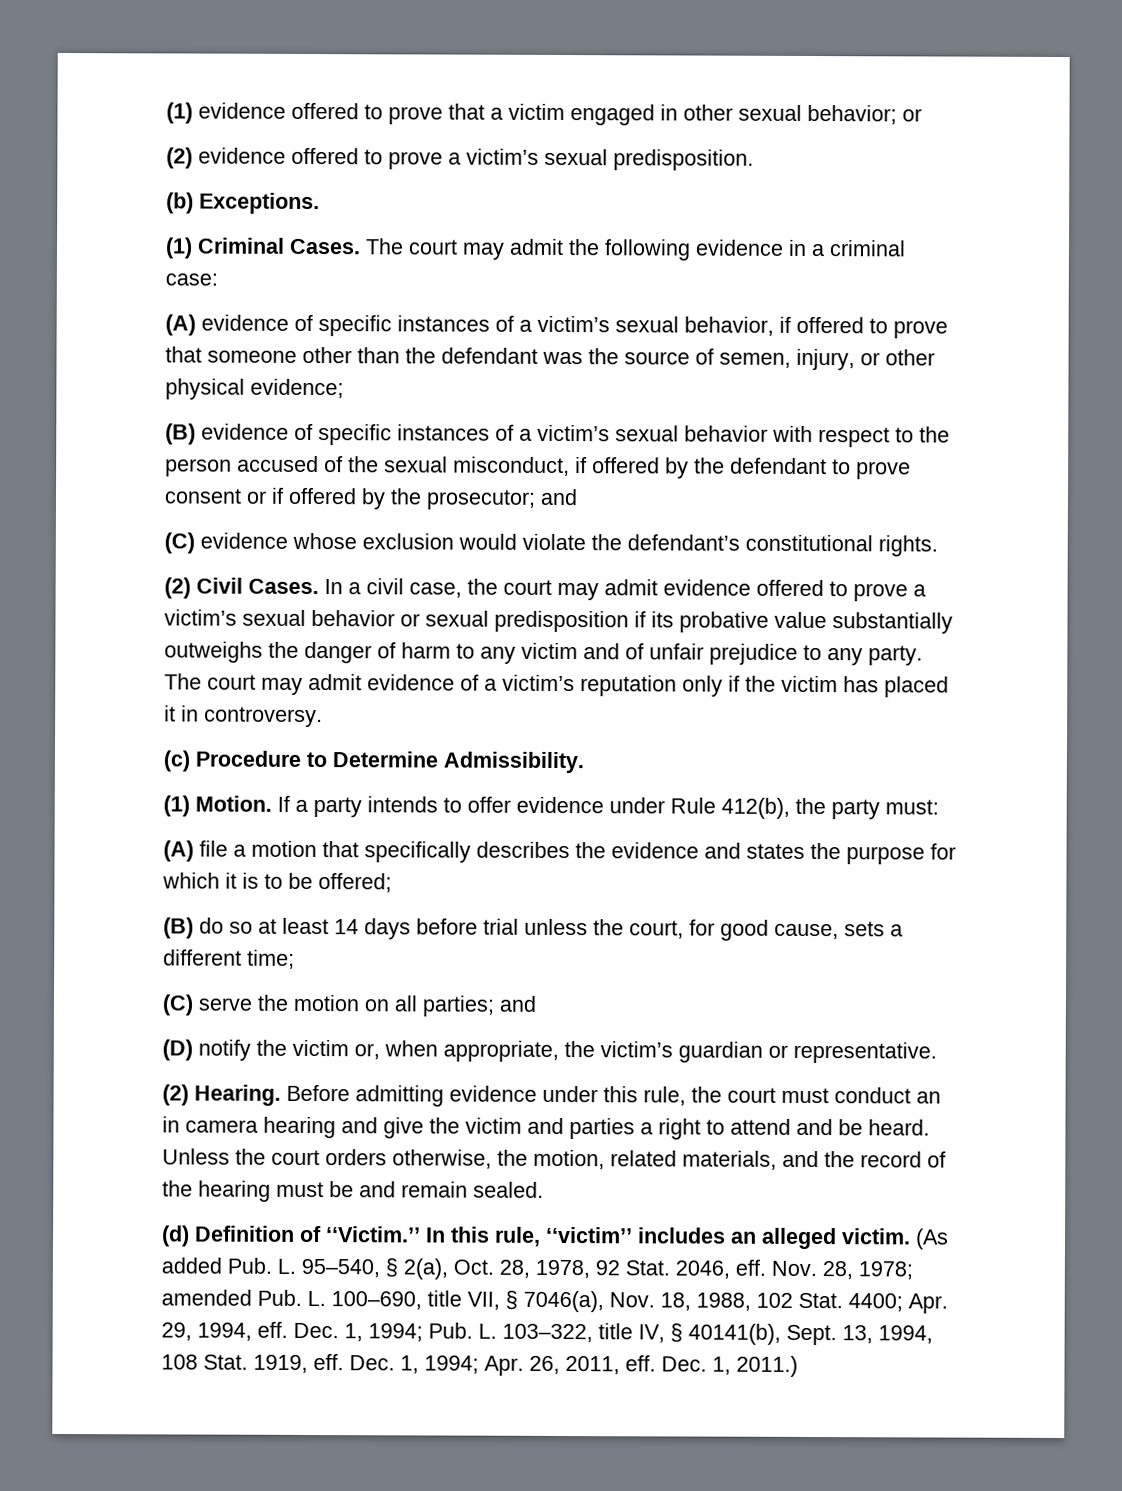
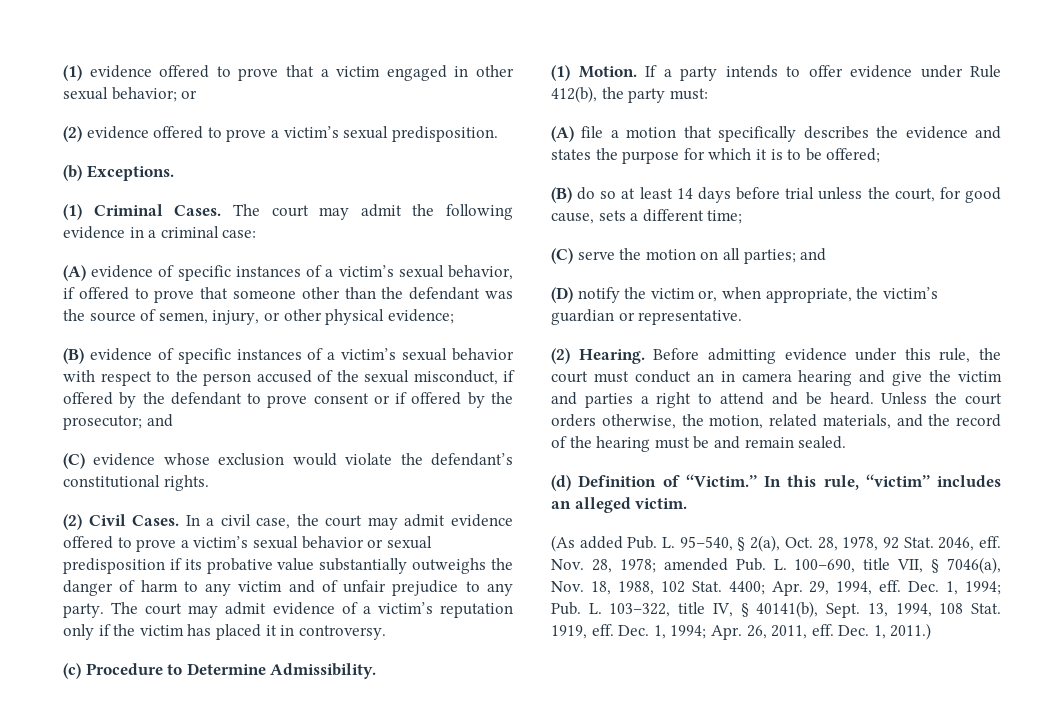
(911, 1236) none -> (688, 503) //

